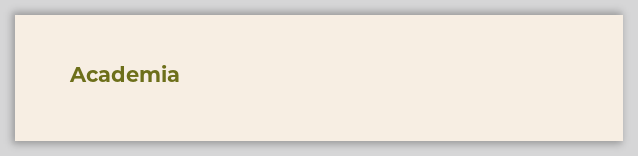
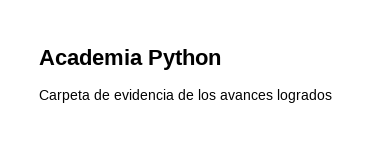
(180, 73) none -> [148,49,221,70] [39,89,332,103] Python // Carpeta de evidencia de los avances logrados

